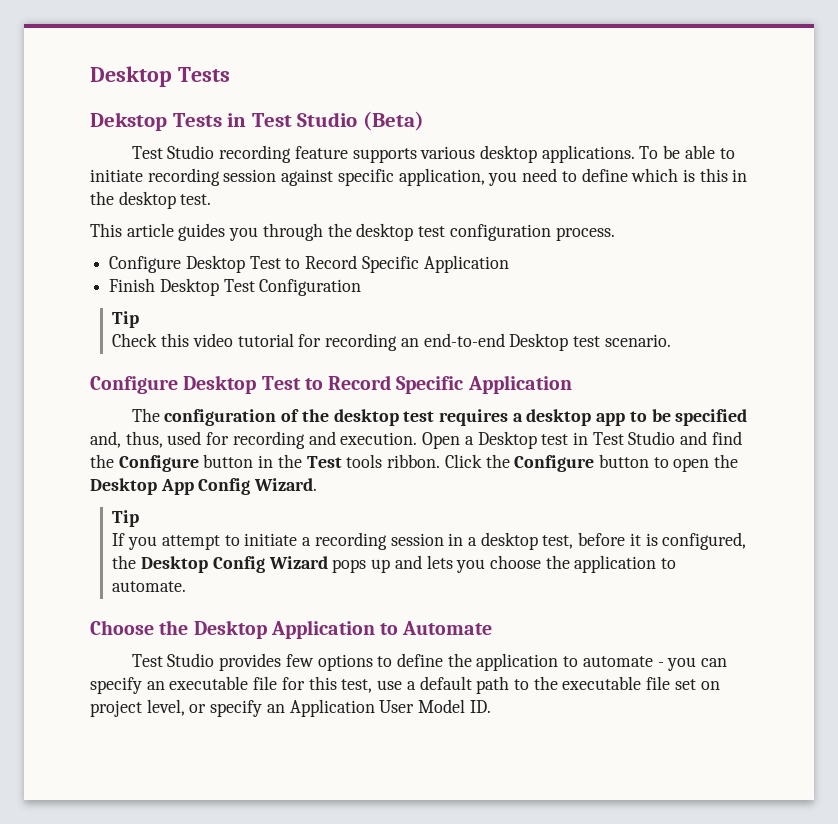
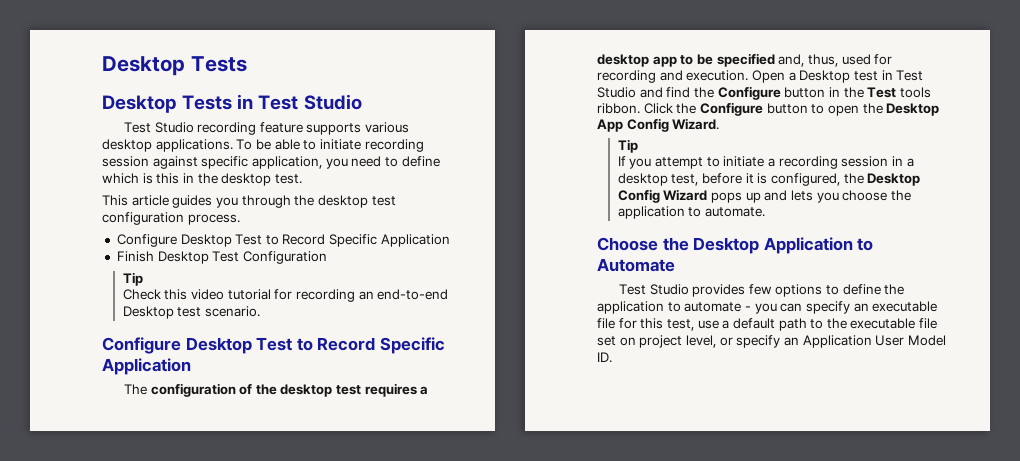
[90,112,167,131] Dekstop -> [102,95,177,113] Desktop
[362,111,424,131] (Beta) -> (362, 102) none

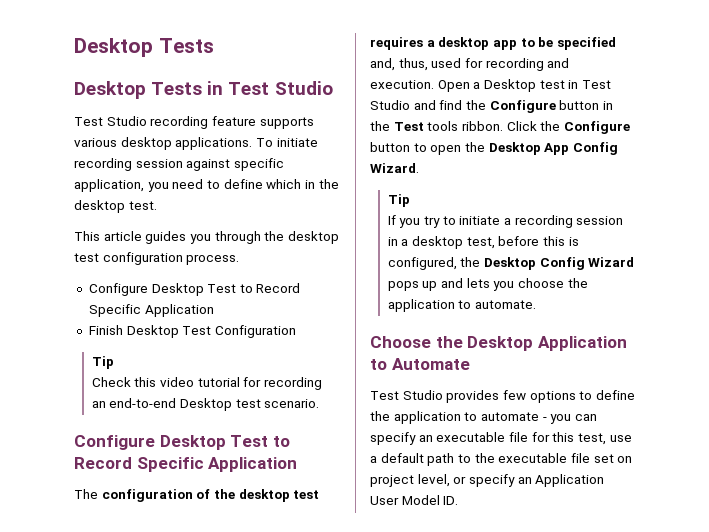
[255,139,317,150] be able to -> (273, 142) none
[142,173,180,184] is this -> (302, 184) none
[655,157,704,169] attempt -> [424,216,441,228] try
[745,173,754,184] it -> [543,236,566,246] this

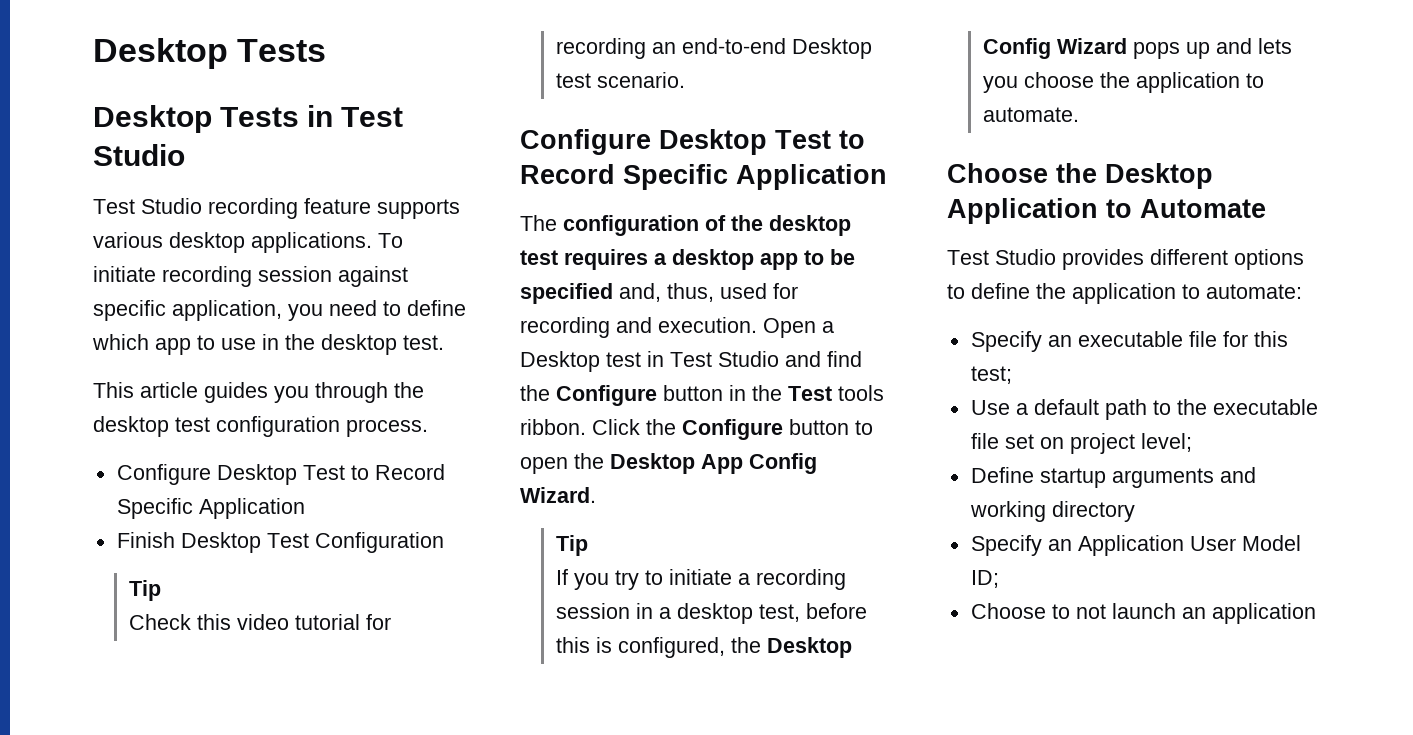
(302, 184) none -> [155,335,256,355] app to use
[502,390,526,400] few -> [1150,249,1228,265] different
[480,412,597,424] [370,432,416,445] automate - you can specify -> [1206,284,1302,299] [970,331,1042,352] automate: // Specify
[577,433,632,445] test, use -> [970,366,1012,384] [970,400,1010,415] test; // Use
[417,474,605,487] [370,495,459,505] level, or specify an Application User Model ID. -> [1140,433,1192,452] [970,467,1256,488] [969,501,1135,522] [970,535,1301,556] [970,570,999,588] [970,603,1316,624] level; // Define startup arguments and working directory // Specify an Application User Model ID; // Choose to not launch an application

